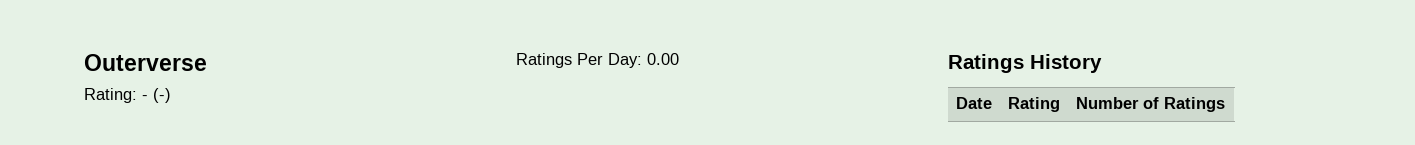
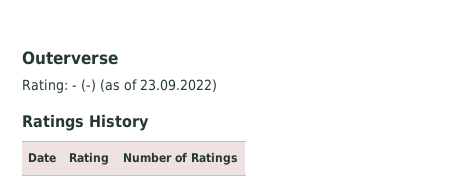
[516,53,679,68] // Ratings Per Day: 0.00 -> [100,79,217,92] (as of 23.09.2022)

